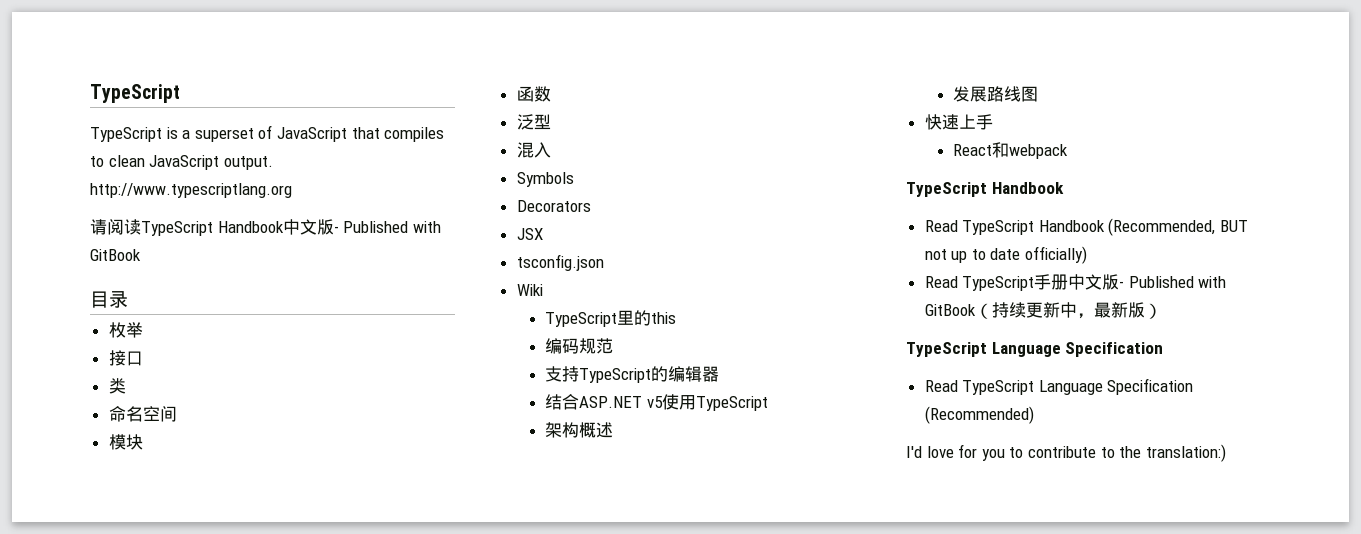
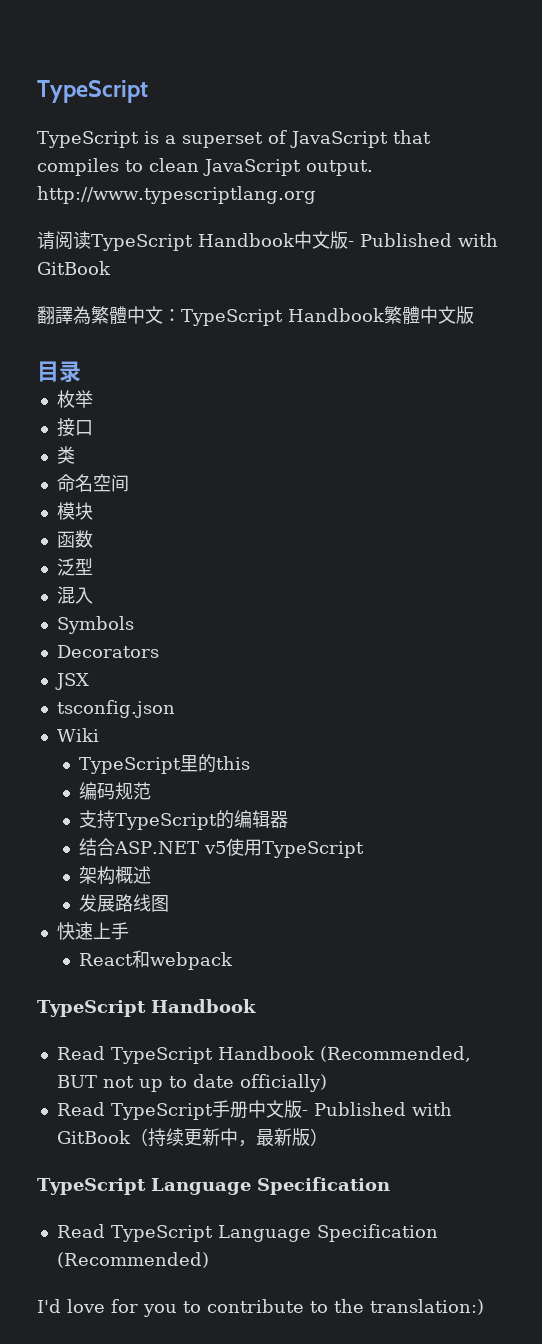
(141, 255) none -> [37,306,474,326] // 翻譯為繁體中文：TypeScript Handbook繁體中文版

